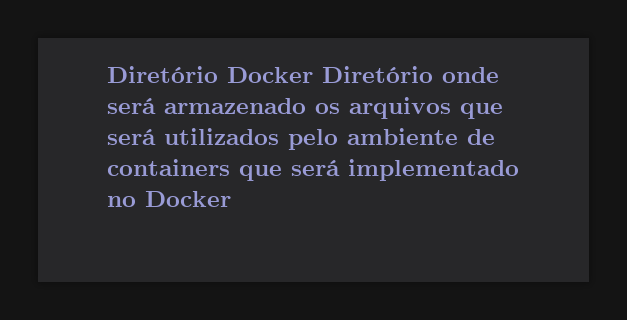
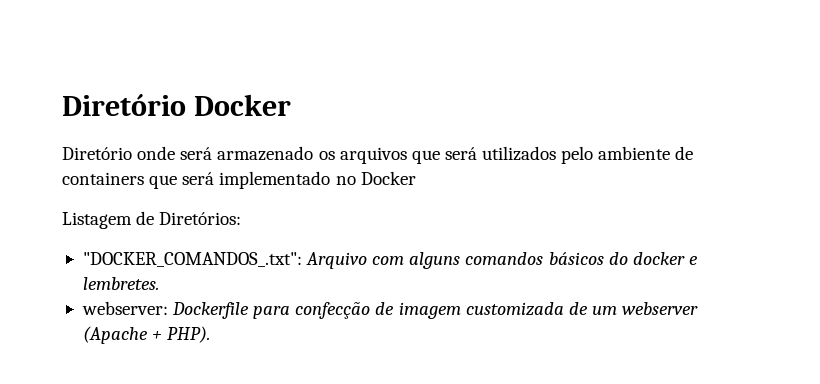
(313, 75) none -> (291, 105) //
(231, 199) none -> [62,211,242,229] [82,252,698,269] [82,277,159,290] [81,301,699,319] [82,326,211,344] // Listagem de Diretórios: // "DOCKER_COMANDOS_.txt": Arquivo com alguns comandos básicos do docker e lembretes. // webserver: Dockerfile para confecção de imagem customizada de um webserver (Apache + PHP).

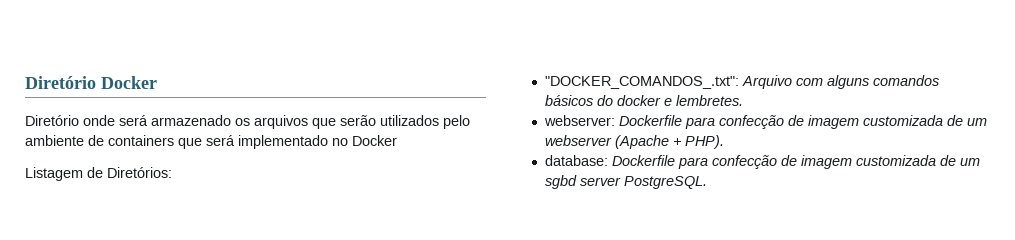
[444,147,477,160] será -> [340,115,376,126] serão
(211, 334) none -> [544,155,980,169] [544,175,707,189] // database: Dockerfile para confecção de imagem customizada de um sgbd server PostgreSQL.

